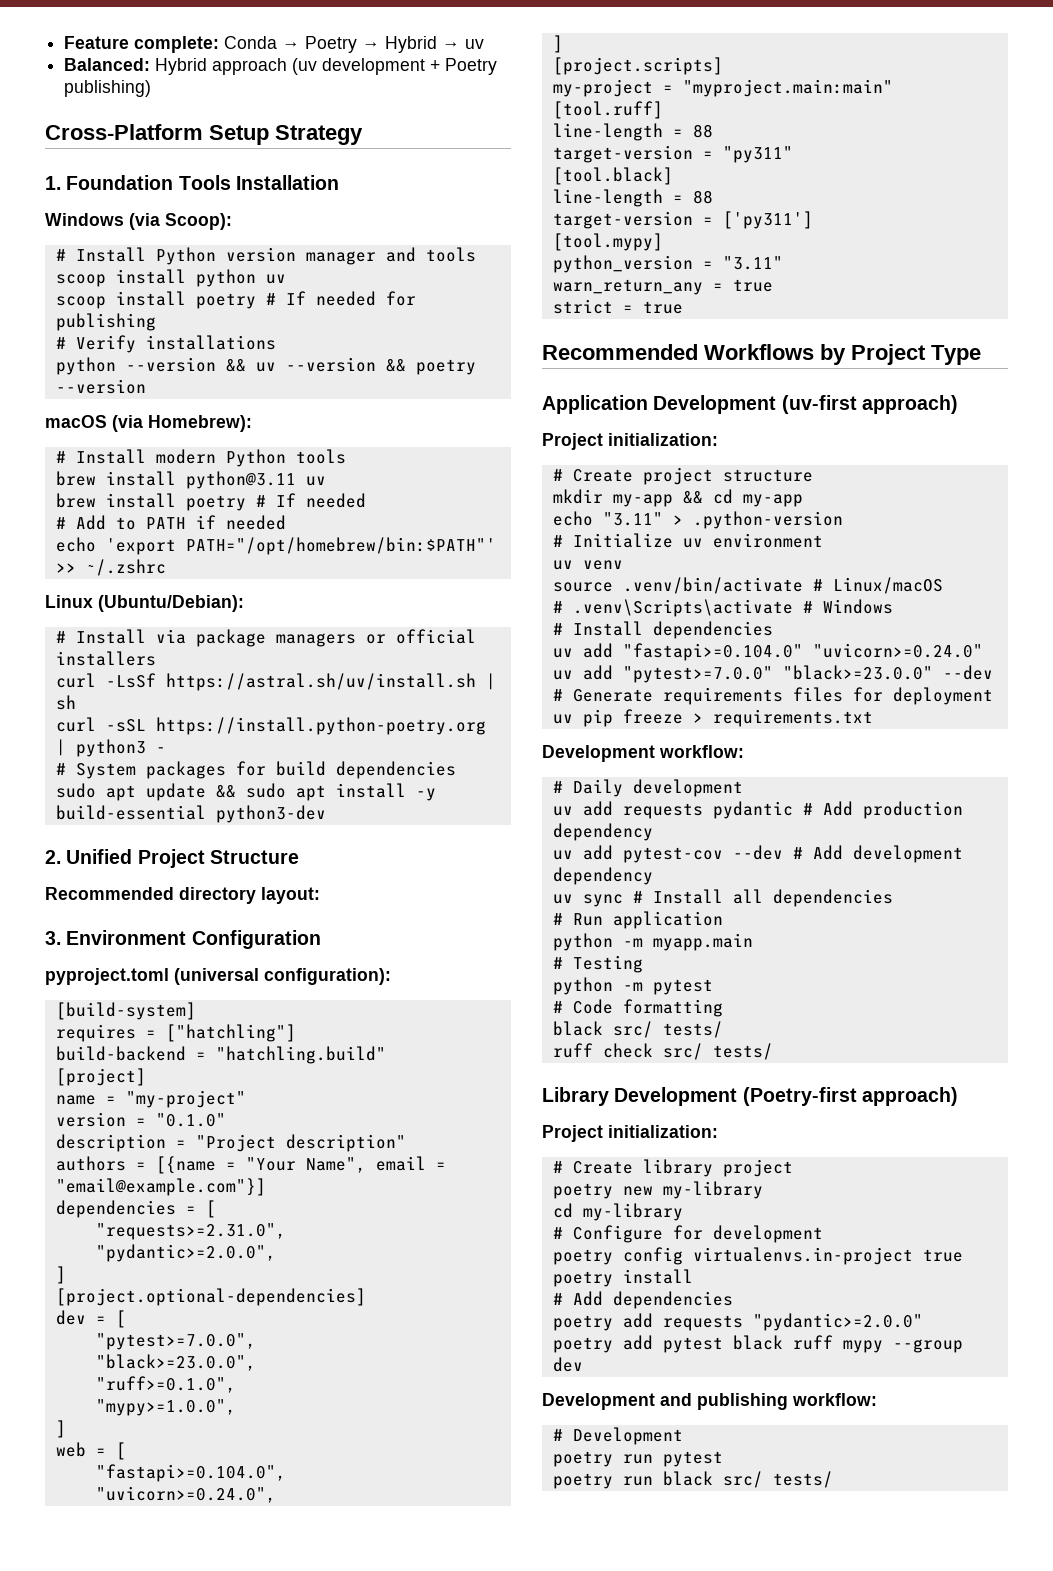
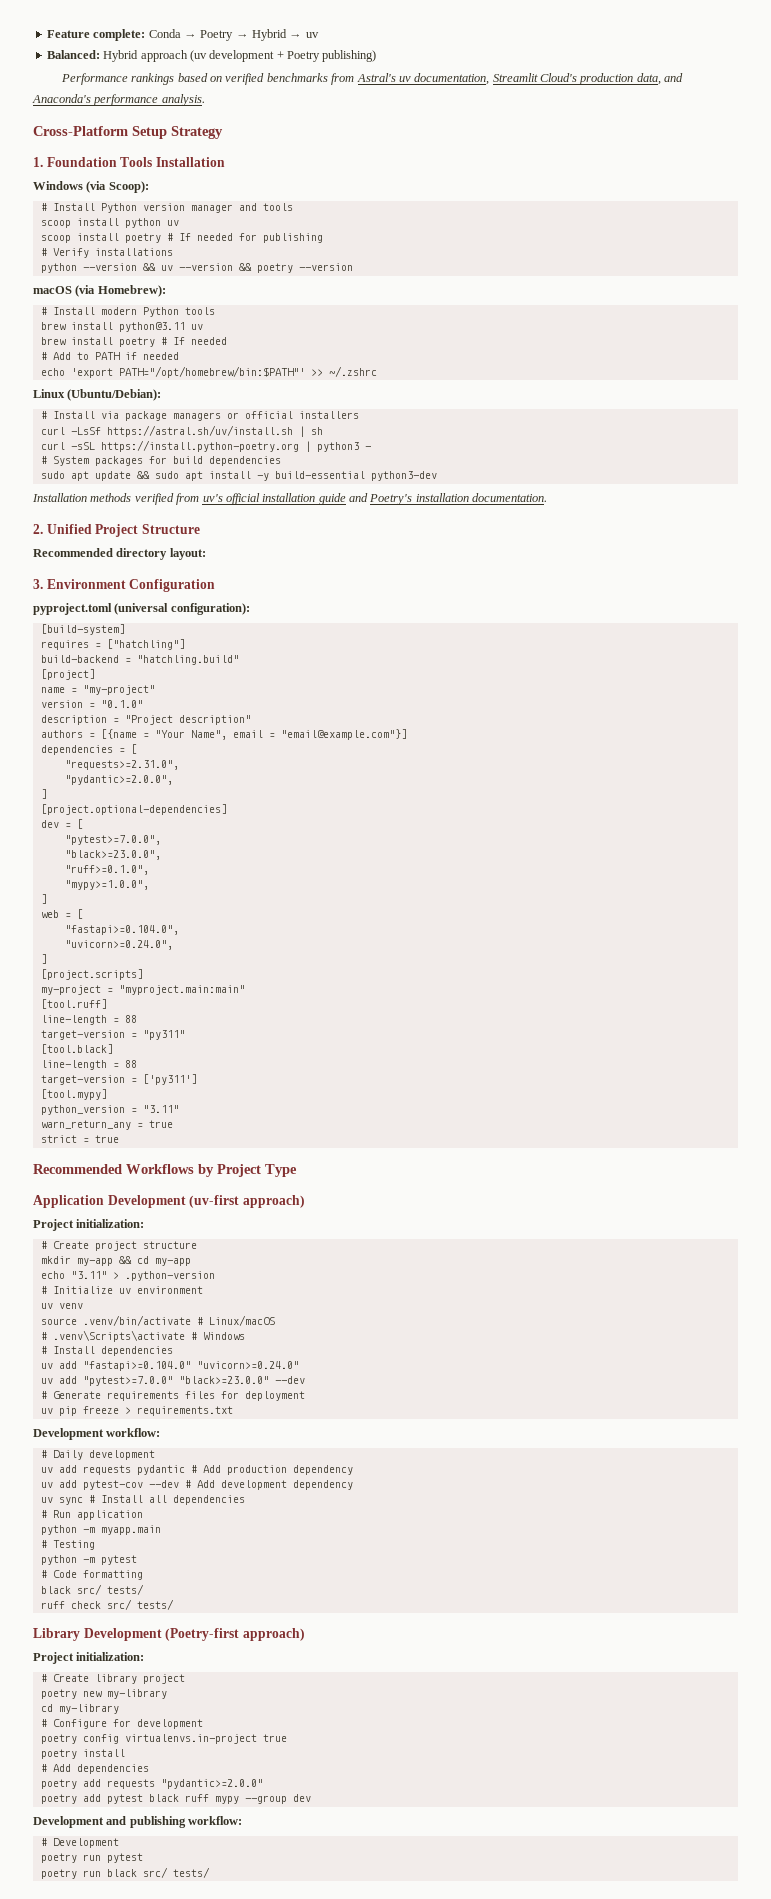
(152, 88) none -> [60,73,684,85] [32,94,205,106] // Performance rankings based on verified benchmarks from Astral's uv documentation, Streamlit Cloud's production data, and Anaconda's performance analysis.
(326, 814) none -> [32,493,548,505] // Installation methods verified from uv's official installation guide and Poetry's installation documentation.

